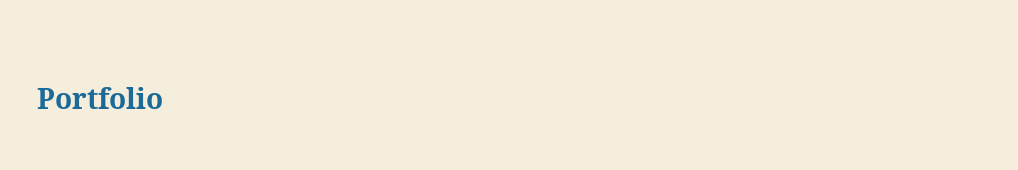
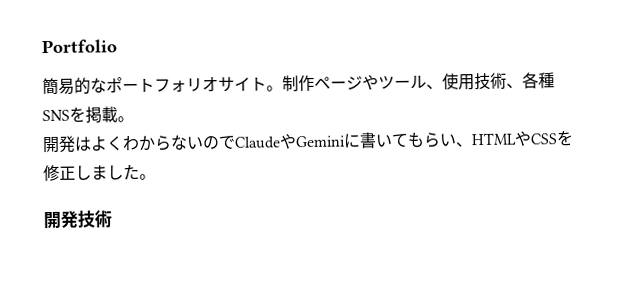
(163, 98) none -> [42,72,555,96] [42,106,134,124] [42,129,574,154] [43,163,156,182] [43,210,112,230] // 簡易的なポートフォリオサイト。制作ページやツール、使用技術、各種SNSを掲載。 // 開発はよくわからないのでClaudeやGeminiに書いてもらい、HTMLやCSSを修正しました。 // 開発技術

